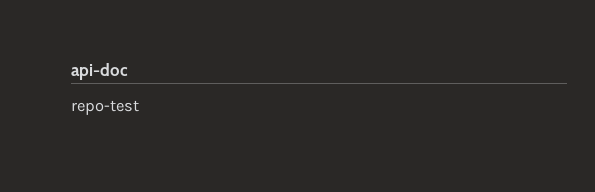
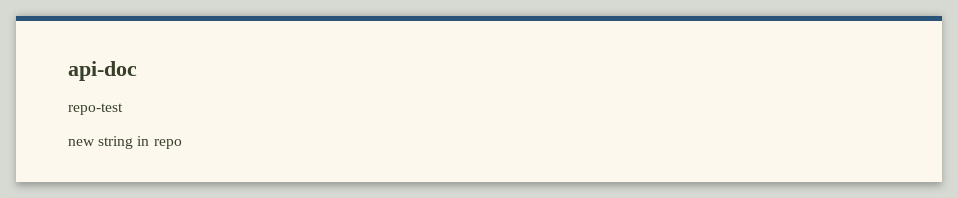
(139, 107) none -> [68,136,182,149] // new string in repo

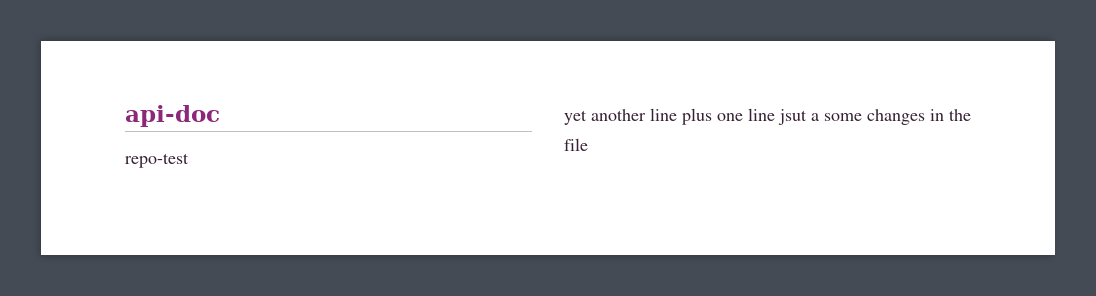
[68,136,182,149] new string in repo -> [564,108,971,125] [564,138,588,151] yet another line plus one line jsut a some changes in the file

